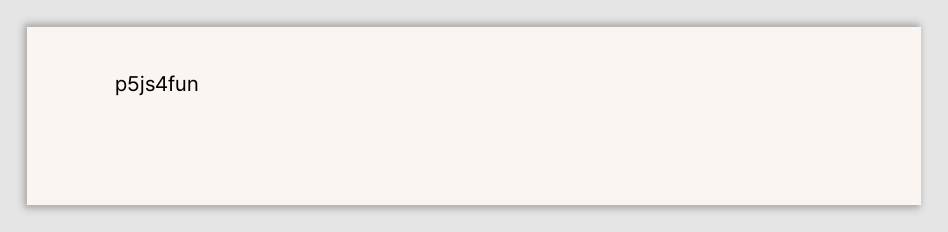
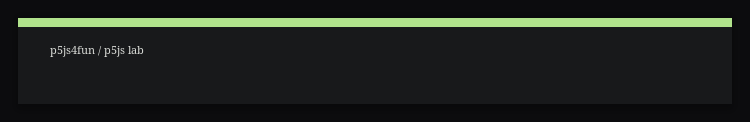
(199, 85) none -> [98,46,144,57] / p5js lab

